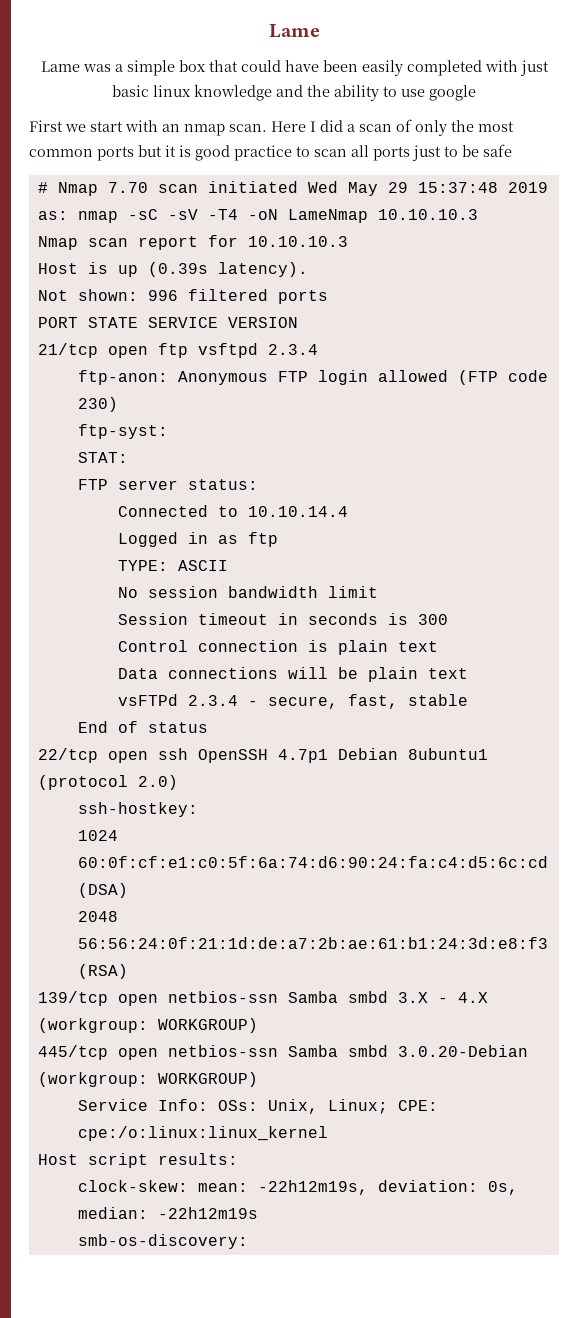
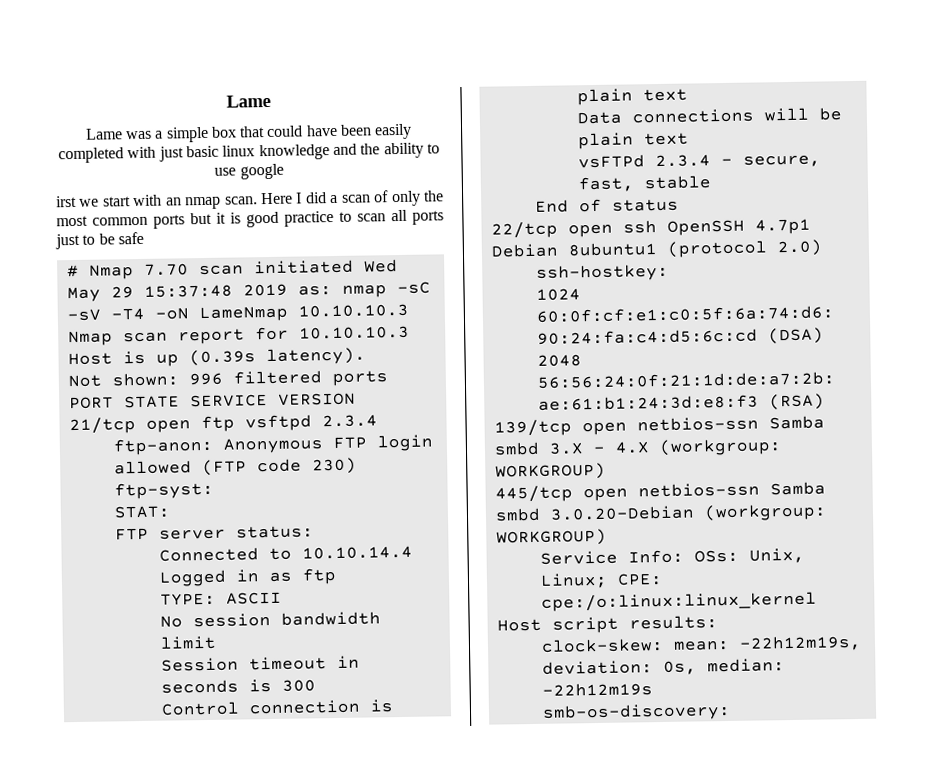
[29,120,63,132] First -> [56,195,77,208] irst

